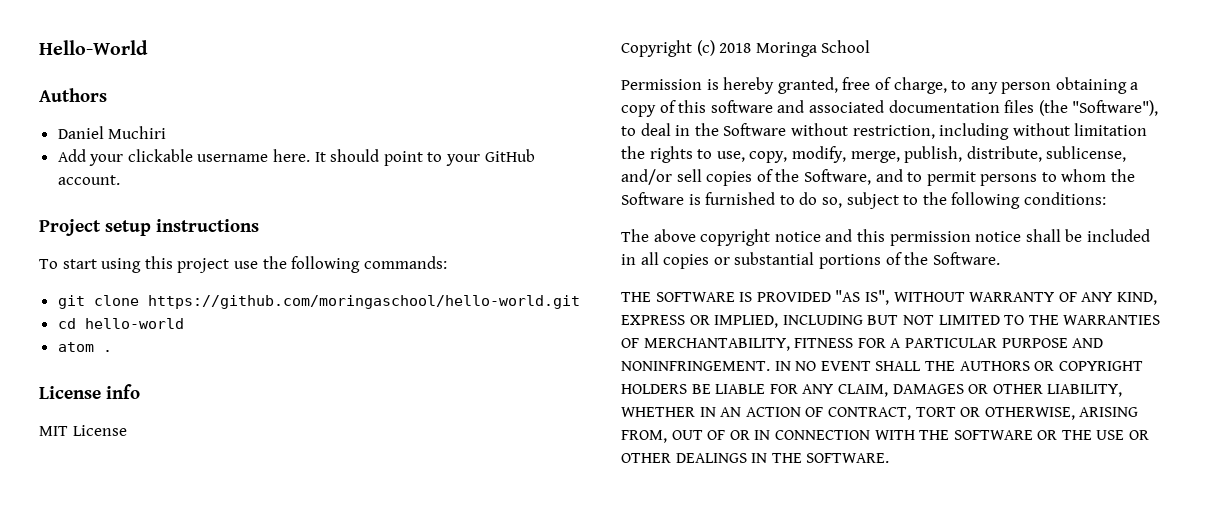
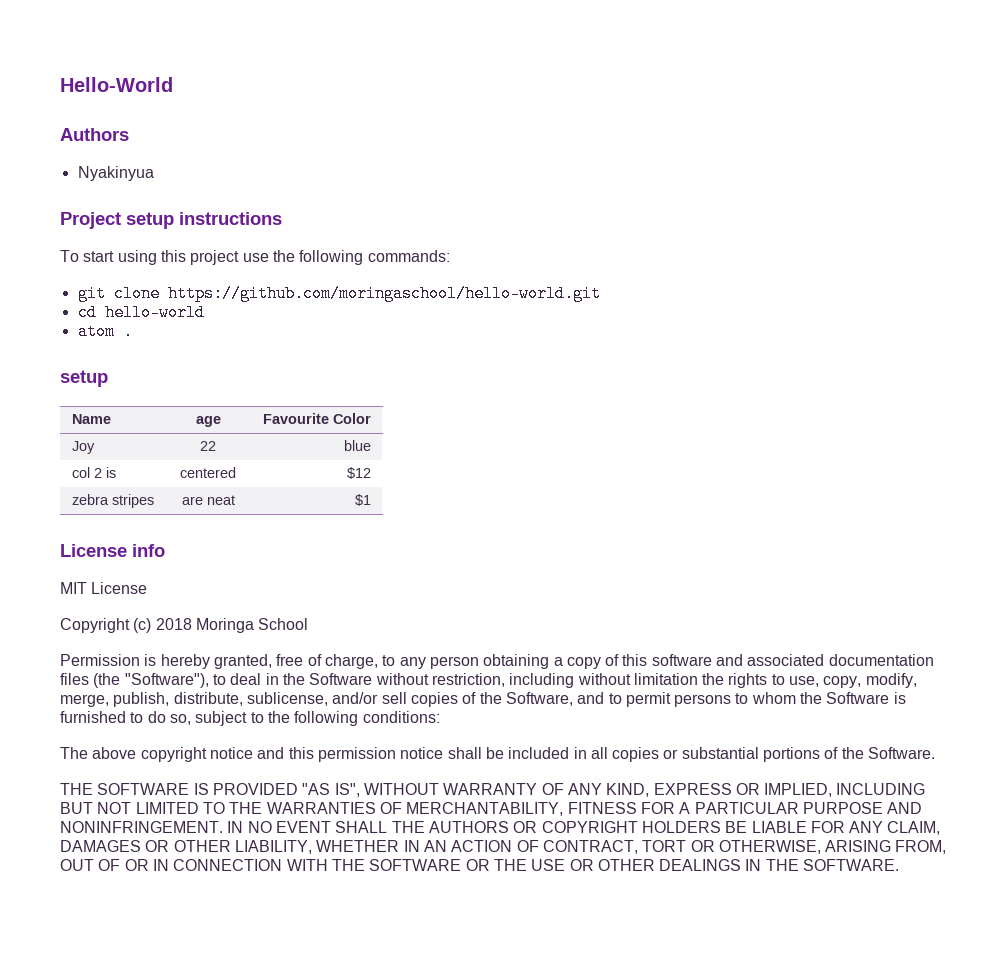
[57,126,167,139] [57,149,535,166] [57,175,120,185] Daniel Muchiri // Add your clickable username here. It should point to your GitHub account. -> [77,166,154,181] Nyakinyua
(112, 351) none -> [60,370,108,387] [71,414,111,424] [195,416,221,427] [263,413,372,424] [71,441,95,454] [200,441,216,451] [344,440,372,451] [71,467,116,478] [180,467,236,478] [347,467,372,479] [71,494,154,508] [181,495,235,505] [355,494,372,506] // setup // Name | age | Favourite Color // Joy | 22 | blue // col 2 is | centered | $12 // zebra stripes | are neat | $1

